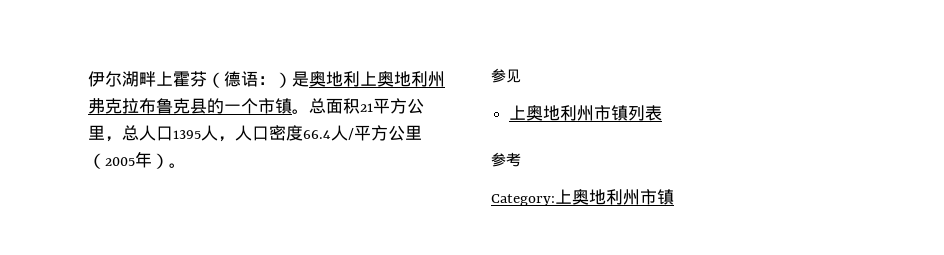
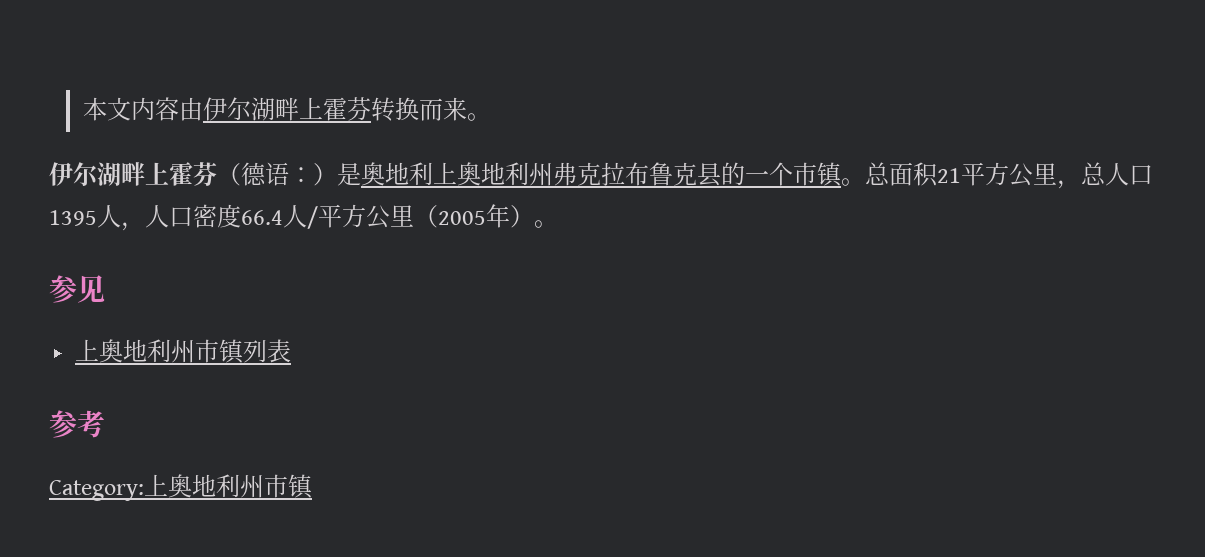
(88, 79) none -> [82,97,491,122] 本文内容由伊尔湖畔上霍芬转换而来。 //

